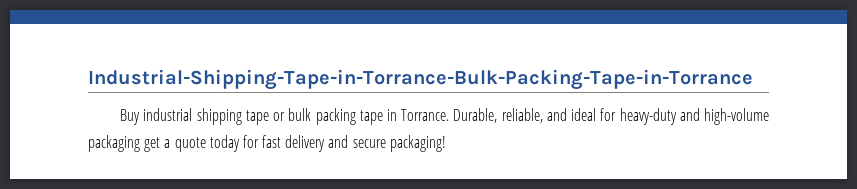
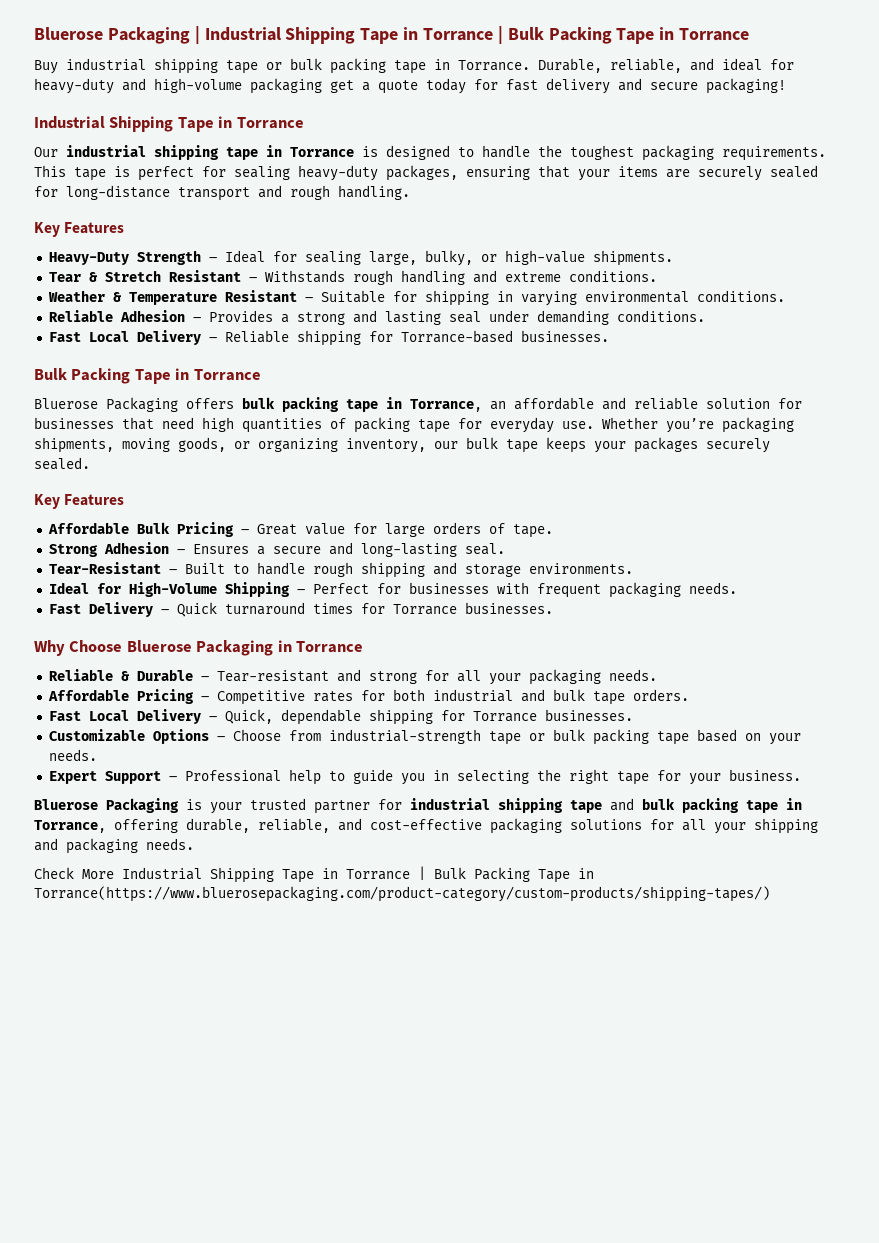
[88,69,753,90] Industrial-Shipping-Tape-in-Torrance-Bulk-Packing-Tape-in-Torrance -> [34,26,750,45] Bluerose Packaging | Industrial Shipping Tape in Torrance | Bulk Packing Tape in Torrance
(446, 143) none -> [34,116,304,132] [34,145,826,161] [34,165,818,181] [34,185,410,201] [34,222,125,237] [48,250,673,266] [48,270,657,285] [47,290,785,306] [48,310,705,325] [48,330,609,346] [34,368,261,384] [34,397,802,412] [34,417,794,433] [34,437,770,453] [34,457,90,470] [34,494,125,509] [47,522,553,538] [48,542,505,557] [48,562,633,578] [48,582,737,598] [48,602,553,617] [34,640,364,656] [48,669,657,685] [47,689,689,705] [48,709,633,725] [48,729,801,745] [48,749,97,761] [48,769,801,785] [34,798,802,814] [34,818,818,834] [34,838,194,854] [34,866,594,883] [34,886,770,902] // Industrial Shipping Tape in Torrance // Our industrial shipping tape in Torrance is designed to handle the toughest packaging requirements. This tape is perfect for sealing heavy-duty packages, ensuring that your items are securely sealed for long-distance transport and rough handling. // Key Features // Heavy-Duty Strength – Ideal for sealing large, bulky, or high-value shipments. // Tear & Stretch Resistant – Withstands rough handling and extreme conditions. // Weather & Temperature Resistant – Suitable for shipping in varying environmental conditions. // Reliable Adhesion – Provides a strong and lasting seal under demanding conditions. // Fast Local Delivery – Reliable shipping for Torrance-based businesses. // Bulk Packing Tape in Torrance // Bluerose Packaging offers bulk packing tape in Torrance, an affordable and reliable solution for businesses that need high quantities of packing tape for everyday use. Whether you’re packaging shipments, moving goods, or organizing inventory, our bulk tape keeps your packages securely sealed. // Key Features // Affordable Bulk Pricing – Great value for large orders of tape. // Strong Adhesion – Ensures a secure and long-lasting seal. // Tear-Resistant – Built to handle rough shipping and storage environments. // Ideal for High-Volume Shipping – Perfect for businesses with frequent packaging needs. // Fast Delivery – Quick turnaround times for Torrance businesses. // Why Choose Bluerose Packaging in Torrance // Reliable & Durable – Tear-resistant and strong for all your packaging needs. // Affordable Pricing – Competitive rates for both industrial and bulk tape orders. // Fast Local Delivery – Quick, dependable shipping for Torrance businesses. // Customizable Options – Choose from industrial-strength tape or bulk packing tape based on your needs. // Expert Support – Professional help to guide you in selecting the right tape for your business. // Bluerose Packaging is your trusted partner for industrial shipping tape and bulk packing tape in Torrance, offering durable, reliable, and cost-effective packaging solutions for all your shipping and packaging needs. // Check More Industrial Shipping Tape in Torrance | Bulk Packing Tape in Torrance(https://www.bluerosepackaging.com/product-category/custom-products/shipping-tapes/)

